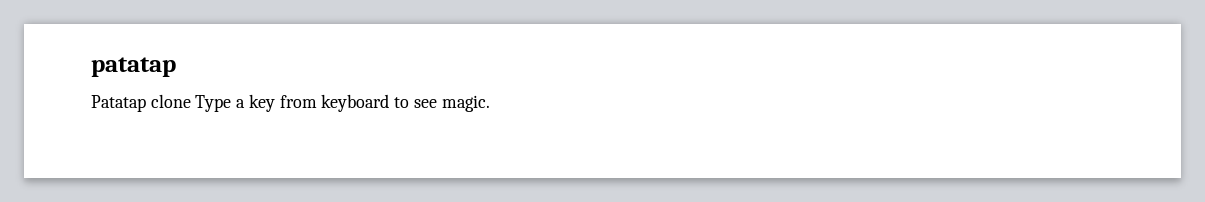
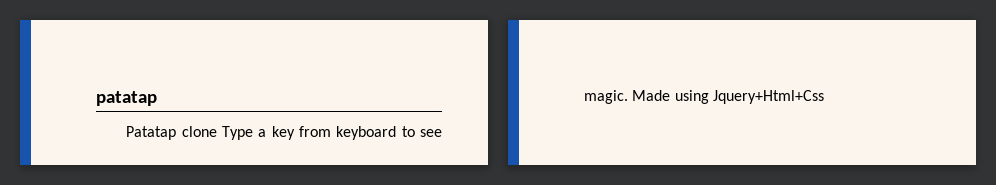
(490, 103) none -> [632,90,824,104] Made using Jquery+Html+Css

